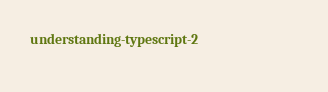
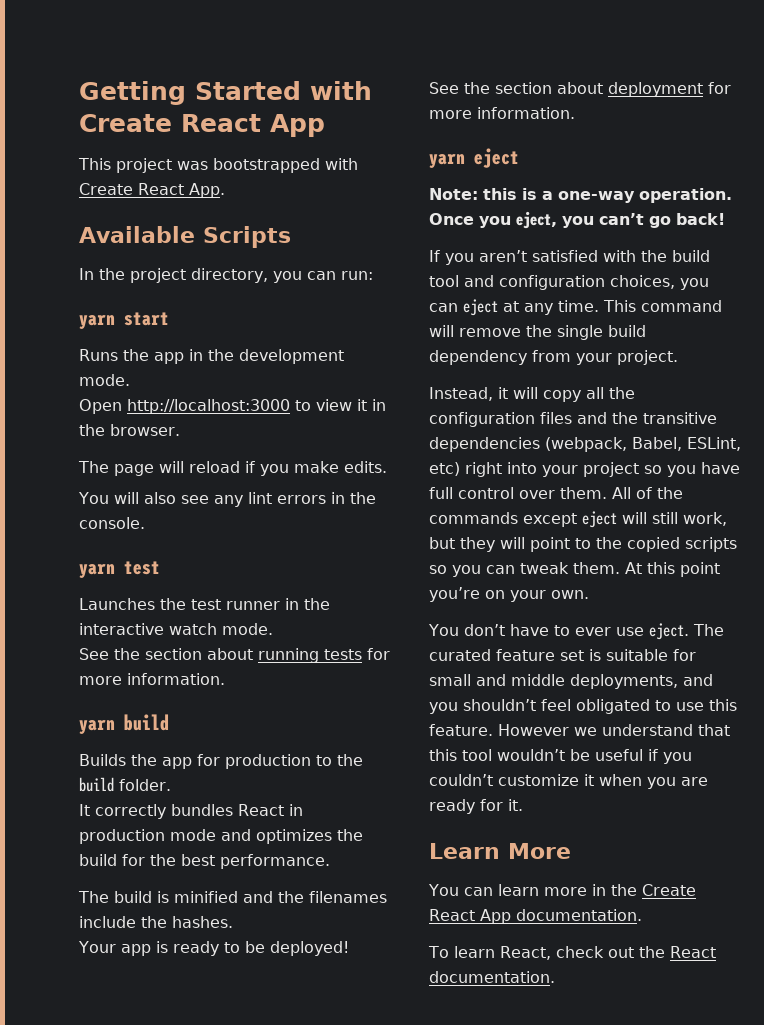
[30,33,198,47] understanding-typescript-2 -> [79,81,372,105] [79,114,325,137] [78,158,358,173] [79,183,225,198] [79,226,291,248] [79,268,373,283] [79,312,169,329] [79,349,344,364] [79,374,130,386] [79,399,386,414] [79,424,180,436] [78,461,387,476] [78,492,376,507] [79,517,145,529] [79,561,160,578] [79,598,330,610] [79,623,273,635] [79,648,390,663] [79,673,225,685] [79,714,169,734] [79,754,363,769] [79,777,171,792] [79,804,303,819] [79,829,363,844] [79,854,330,869] [78,891,387,903] [79,916,233,928] [78,941,349,956] [429,82,731,97] [429,107,575,119] [429,148,519,168] [429,188,732,203] [429,211,725,229] [429,250,710,265] [429,275,709,290] [429,299,722,316] [429,325,646,340] [429,350,678,365] [429,387,635,402] [429,412,717,427] [429,437,741,452] [429,462,740,477] [429,487,683,499] [429,511,727,528] [429,537,737,552] [429,562,720,577] [429,587,589,602] [428,623,724,640] [429,649,696,661] [429,674,713,689] [429,699,737,714] [429,724,730,736] [429,749,692,764] [429,774,708,789] [429,799,523,814] [429,843,571,859] [428,884,696,896] [429,909,642,924] [428,946,716,960] [429,971,555,983] Getting Started with Create React App // This project was bootstrapped with Create React App. // Available Scripts // In the project directory, you can run: // yarn start // Runs the app in the development mode. // Open http://localhost:3000 to view it in the browser. // The page will reload if you make edits. // You will also see any lint errors in the console. // yarn test // Launches the test runner in the interactive watch mode. // See the section about running tests for more information. // yarn build // Builds the app for production to the build folder. // It correctly bundles React in production mode and optimizes the build for the best performance. // The build is minified and the filenames include the hashes. // Your app is ready to be deployed! // See the section about deployment for more information. // yarn eject // Note: this is a one-way operation. Once you eject, you can’t go back! // If you aren’t satisfied with the build tool and configuration choices, you can eject at any time. This command will remove the single build dependency from your project. // Instead, it will copy all the configuration files and the transitive dependencies (webpack, Babel, ESLint, etc) right into your project so you have full control over them. All of the commands except eject will still work, but they will point to the copied scripts so you can tweak them. At this point you’re on your own. // You don’t have to ever use eject. The curated feature set is suitable for small and middle deployments, and you shouldn’t feel obligated to use this feature. However we understand that this tool wouldn’t be useful if you couldn’t customize it when you are ready for it. // Learn More // You can learn more in the Create React App documentation. // To learn React, check out the React documentation.

